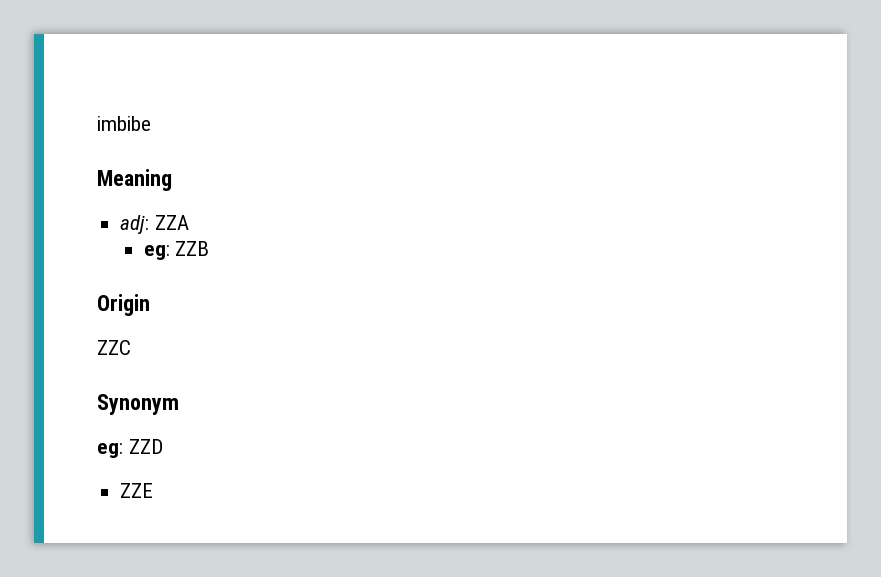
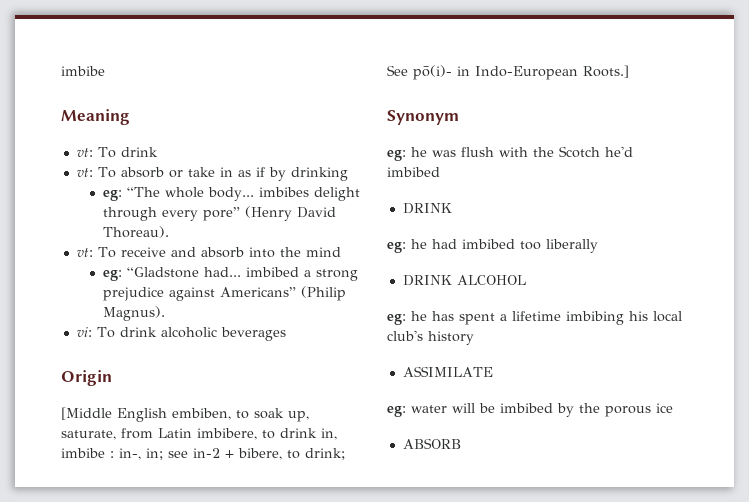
[120,215,189,234] [143,241,210,260] [97,294,150,316] [97,340,131,355] [97,394,179,415] [97,439,163,458] [120,483,154,498] adj: ZZA // eg: ZZB // Origin // ZZC // Synonym // eg: ZZD // ZZE -> [76,147,158,158] [76,167,348,181] [103,187,361,201] [103,206,337,221] [103,226,170,238] [76,247,341,258] [103,267,359,281] [103,286,347,301] [103,306,166,321] [76,327,286,341] [61,370,112,386] [61,407,309,422] [61,428,337,440] [61,448,345,460] [387,65,629,80] [387,110,459,125] [387,146,633,161] [387,167,440,177] [402,203,452,214] [387,239,598,253] [402,275,526,286] [387,311,682,325] [387,330,474,345] [402,366,493,377] [387,403,673,417] [402,438,461,449] vt: To drink // vt: To absorb or take in as if by drinking // eg: “The whole body... imbibes delight through every pore” (Henry David Thoreau). // vt: To receive and absorb into the mind // eg: “Gladstone had... imbibed a strong prejudice against Americans” (Philip Magnus). // vi: To drink alcoholic beverages // Origin // [Middle English embiben, to soak up, saturate, from Latin imbibere, to drink in, imbibe : in-, in; see in-2 + bibere, to drink; See pō(i)- in Indo-European Roots.] // Synonym // eg: he was flush with the Scotch he'd imbibed // DRINK // eg: he had imbibed too liberally // DRINK ALCOHOL // eg: he has spent a lifetime imbibing his local club's history // ASSIMILATE // eg: water will be imbibed by the porous ice // ABSORB

